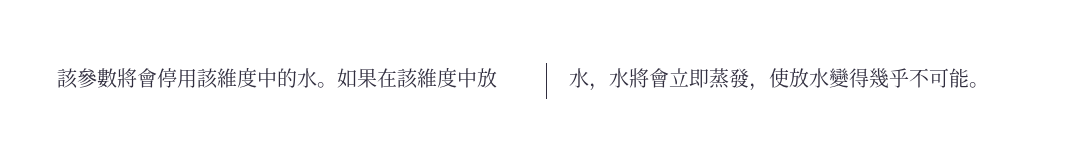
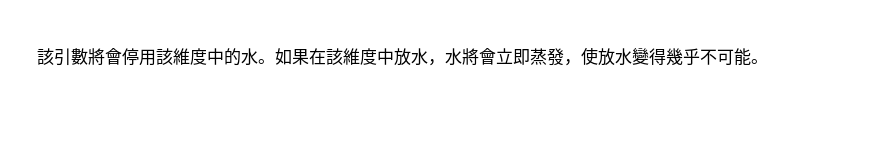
[57,68,98,89] 該參 -> [37,48,71,66] 該引

